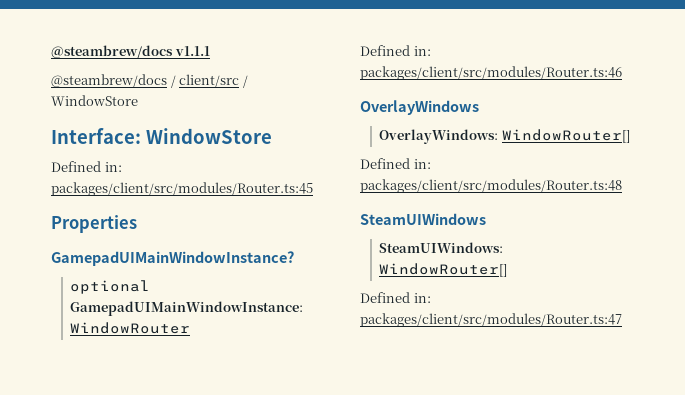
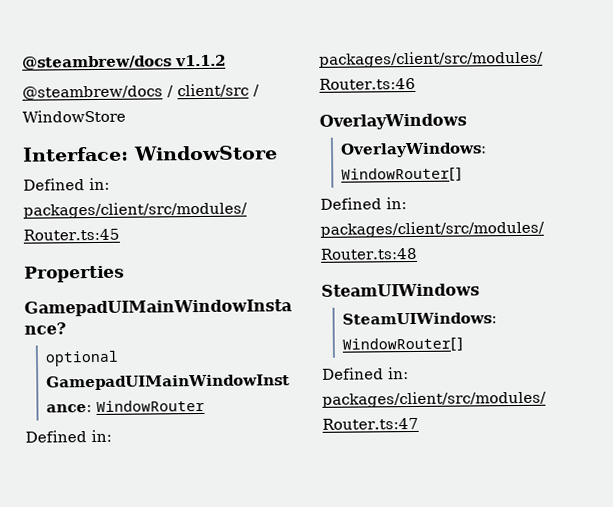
[51,45,210,59] @steambrew/docs v1.1.1 -> [22,54,226,70] @steambrew/docs v1.1.2

